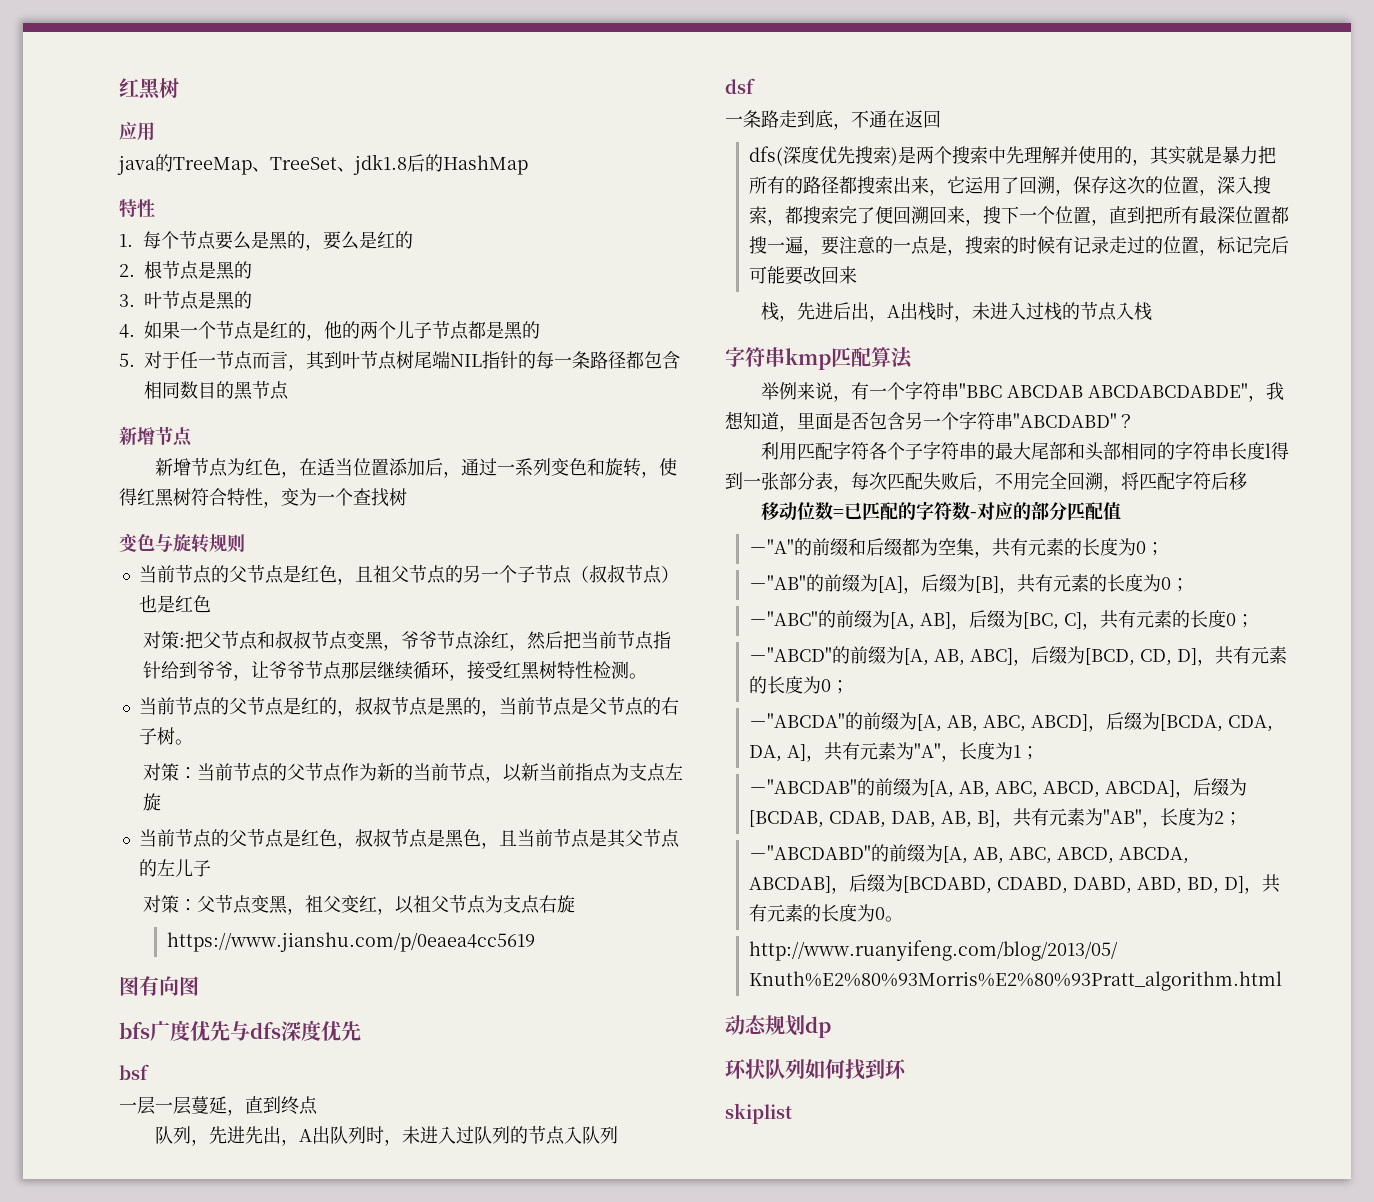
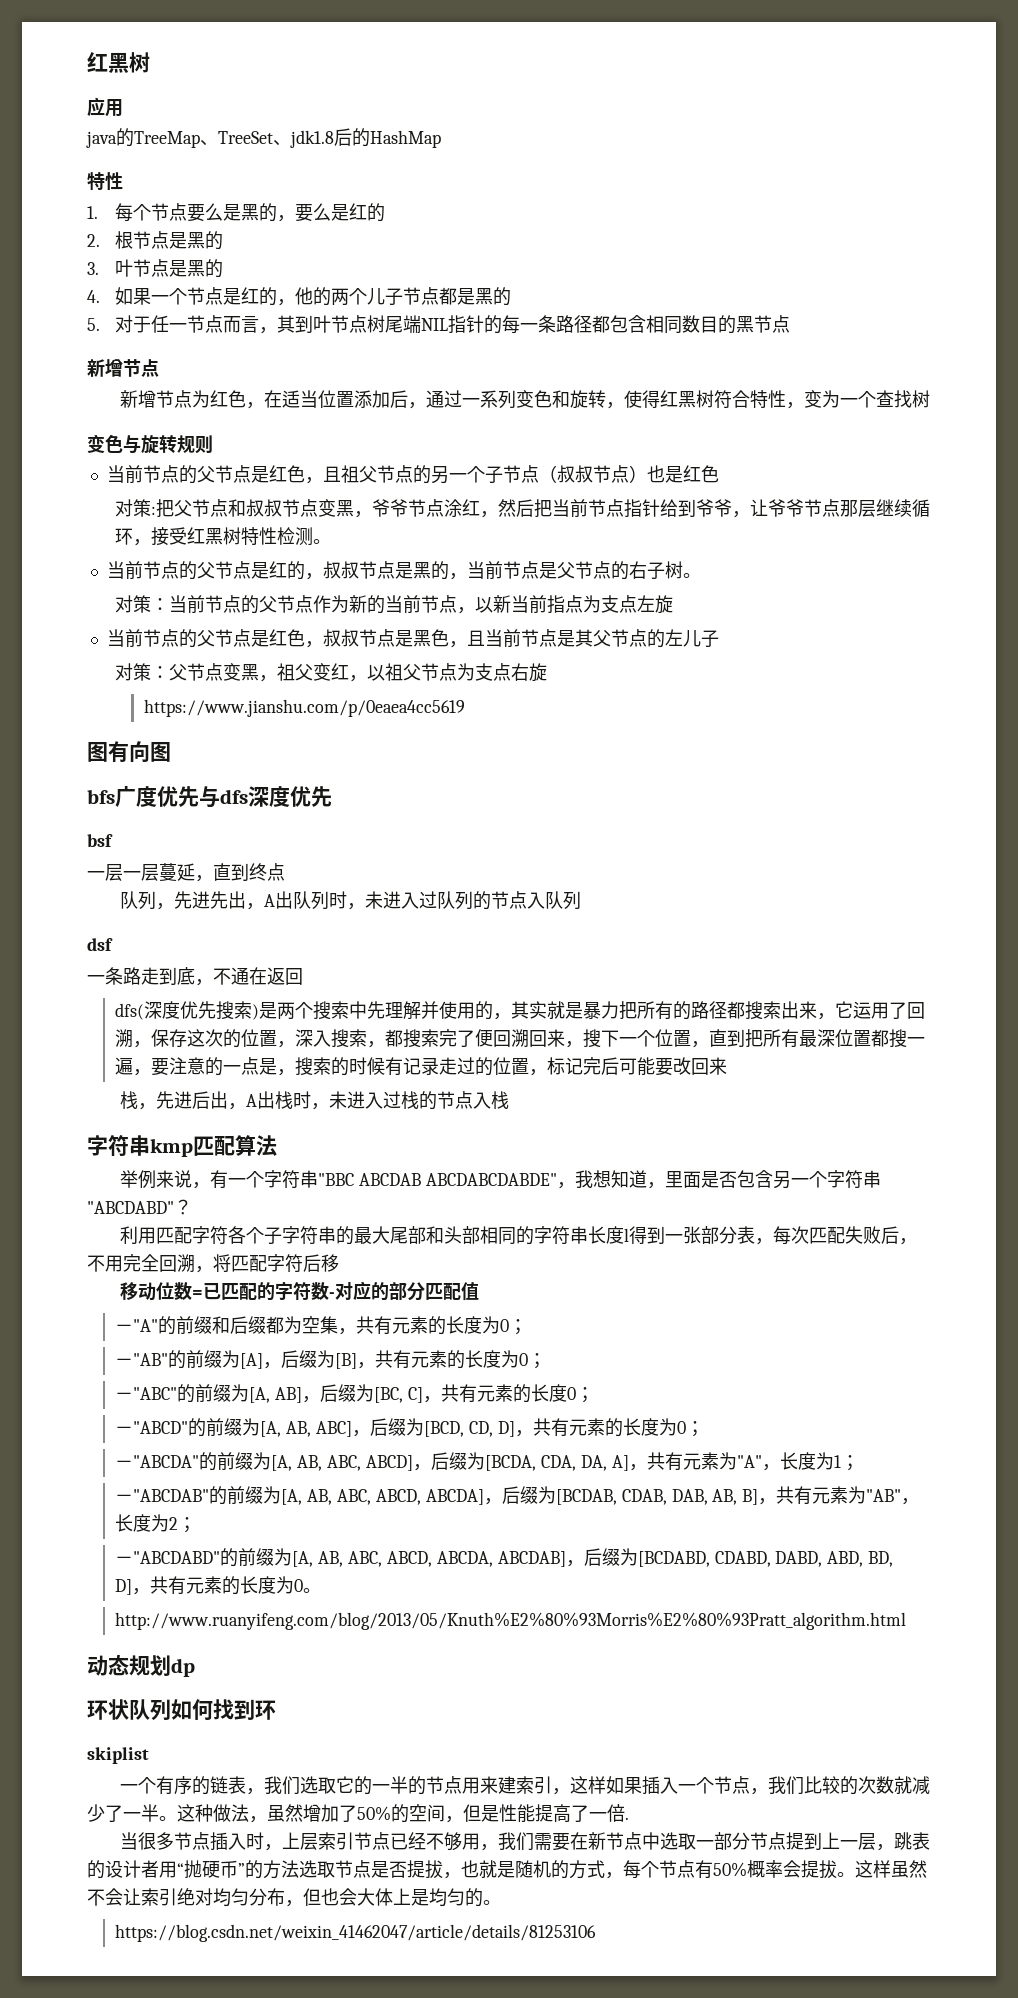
(792, 1113) none -> [120,1776,931,1795] [87,1804,629,1823] [120,1832,931,1851] [87,1860,927,1879] [87,1888,501,1907] [115,1924,597,1942] // 一个有序的链表，我们选取它的一半的节点用来建索引，这样如果插入一个节点，我们比较的次数就减少了一半。这种做法，虽然增加了50%的空间，但是性能提高了一倍. // 当很多节点插入时，上层索引节点已经不够用，我们需要在新节点中选取一部分节点提到上一层，跳表的设计者用“抛硬币”的方法选取节点是否提拔，也就是随机的方式，每个节点有50%概率会提拔。这样虽然不会让索引绝对均匀分布，但也会大体上是均匀的。 // https://blog.csdn.net/weixin_41462047/article/details/81253106

